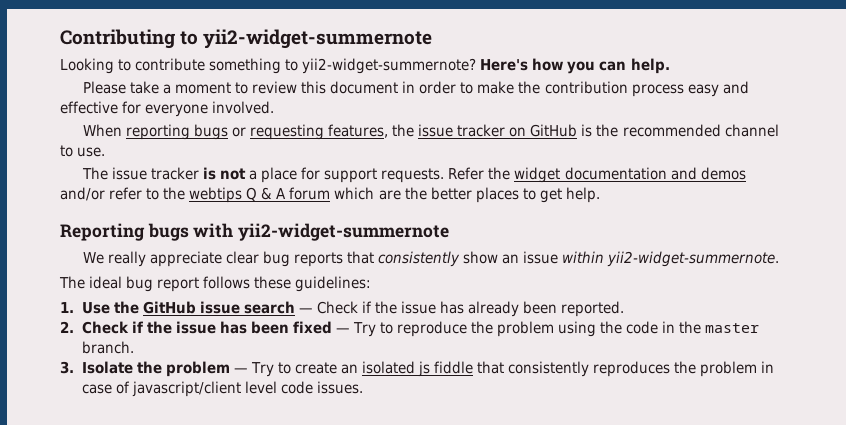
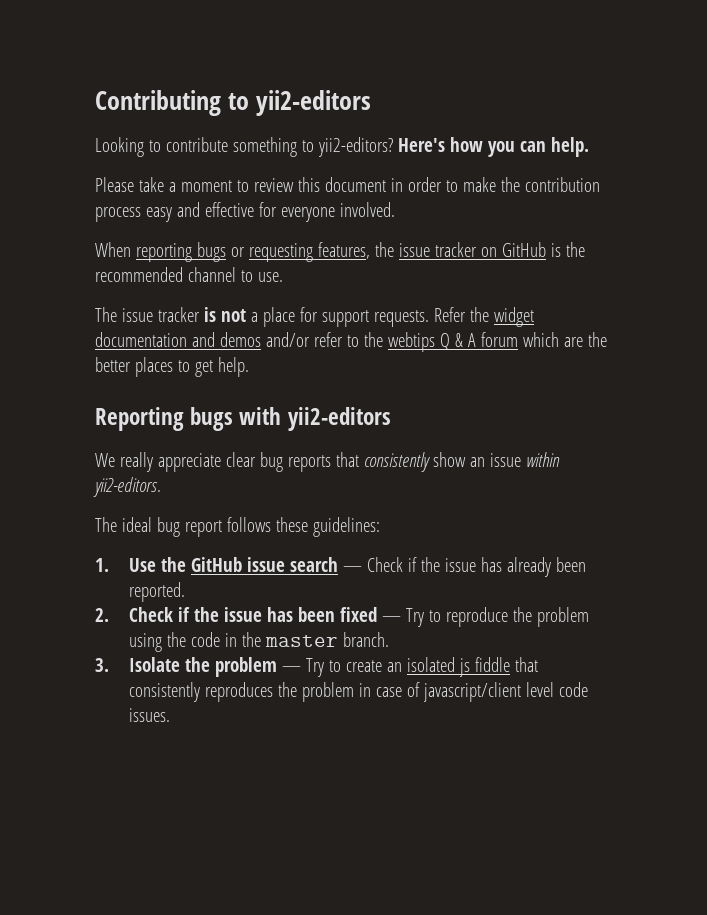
[203,29,433,49] yii2-widget-summernote -> [256,90,372,116] yii2-editors
[302,58,477,74] yii2-widget-summernote? -> [317,137,393,157] yii2-editors?
[238,223,450,241] yii2-widget-summernote -> [287,407,391,431] yii2-editors
[607,251,780,267] yii2-widget-summernote. -> [93,477,161,497] yii2-editors.

